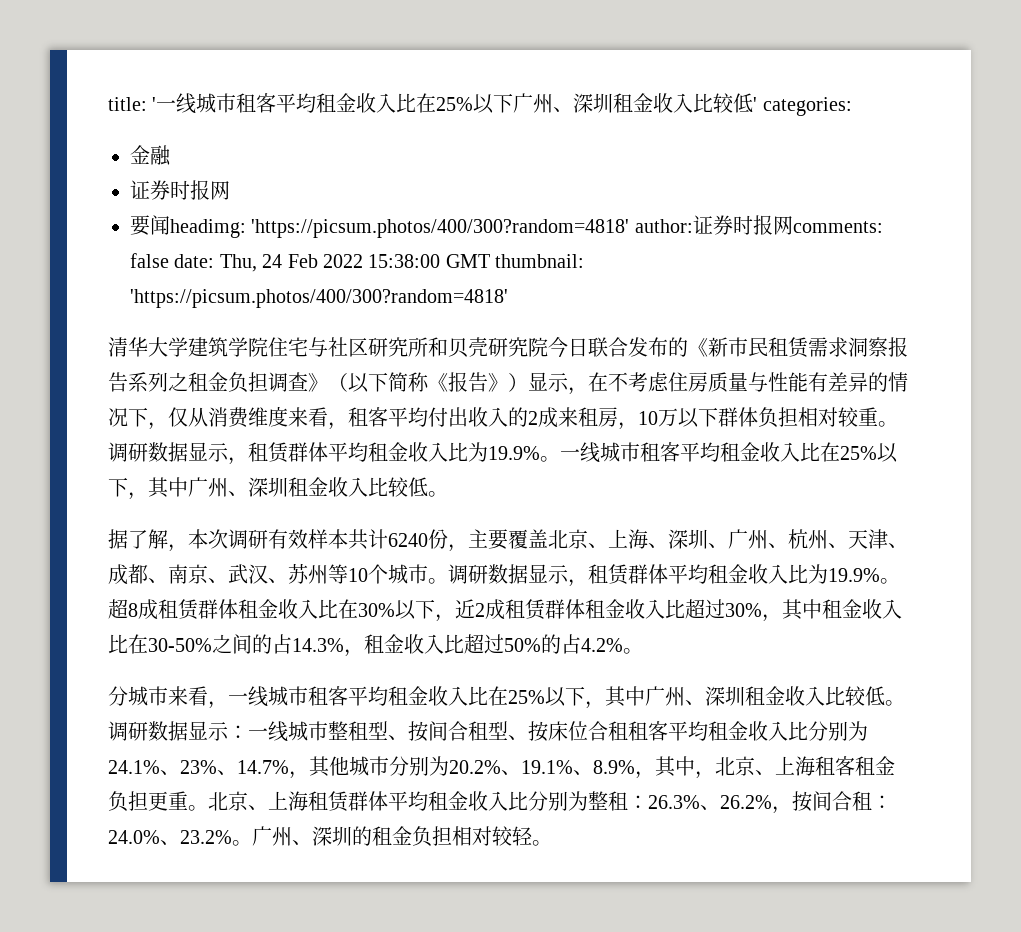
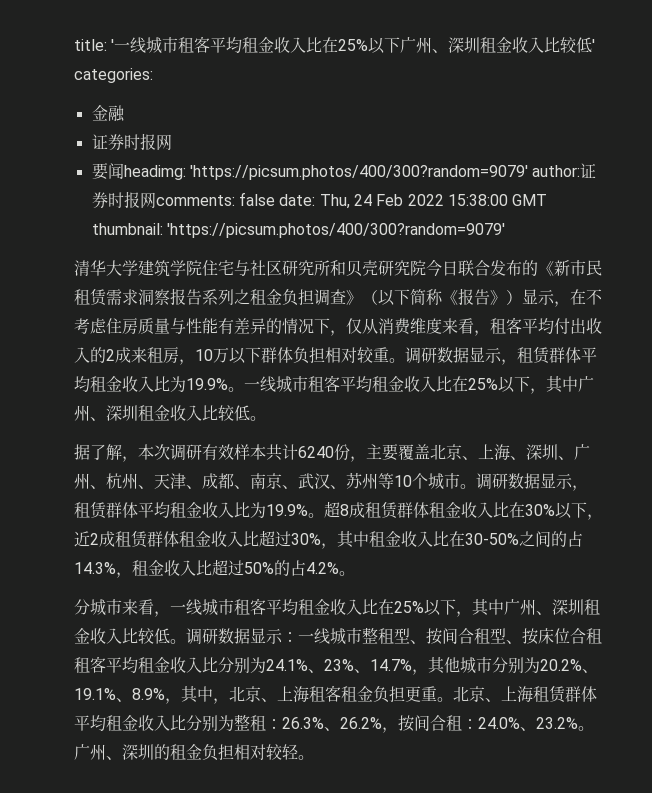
[251,219,630,238] 'https://picsum.photos/400/300?random=4818' -> [189,165,528,180] 'https://picsum.photos/400/300?random=9079'
[130,289,508,308] 'https://picsum.photos/400/300?random=4818' -> [166,223,505,238] 'https://picsum.photos/400/300?random=9079'

